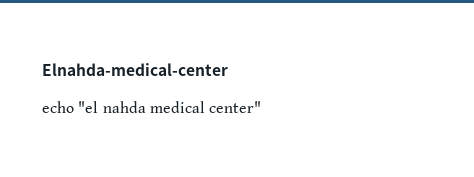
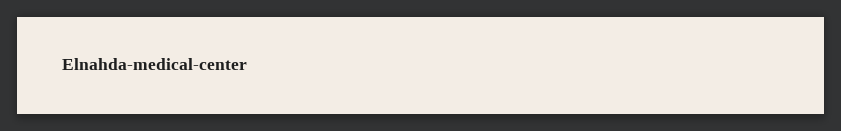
[42,101,262,113] // echo "el nahda medical center" -> (247, 64) none

